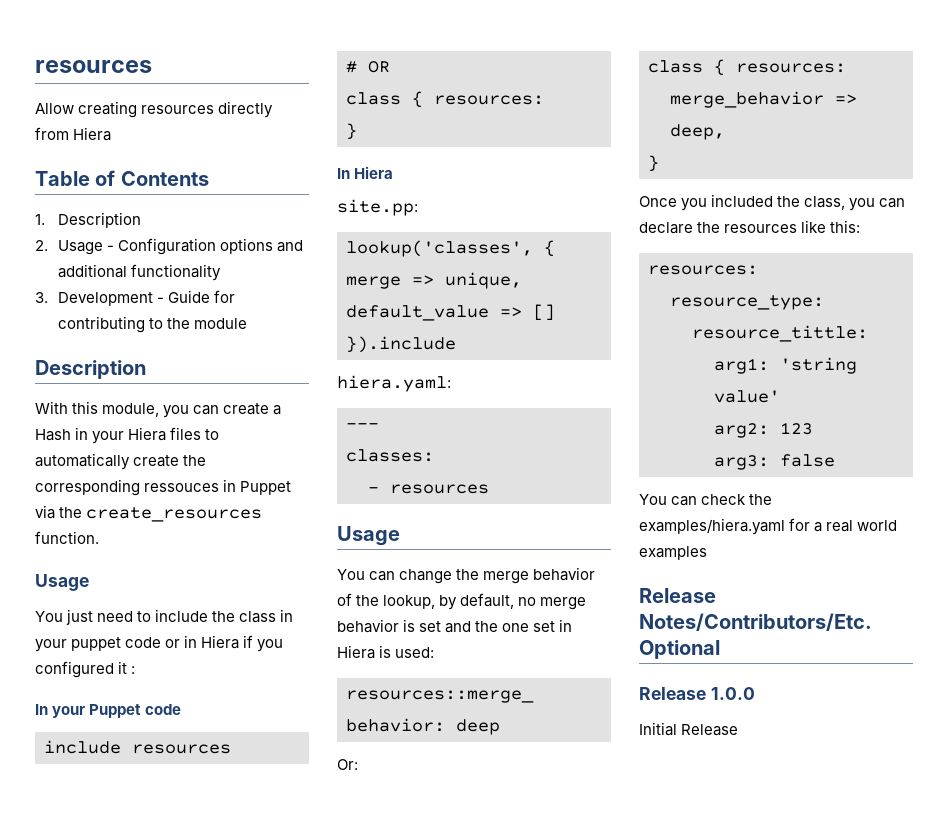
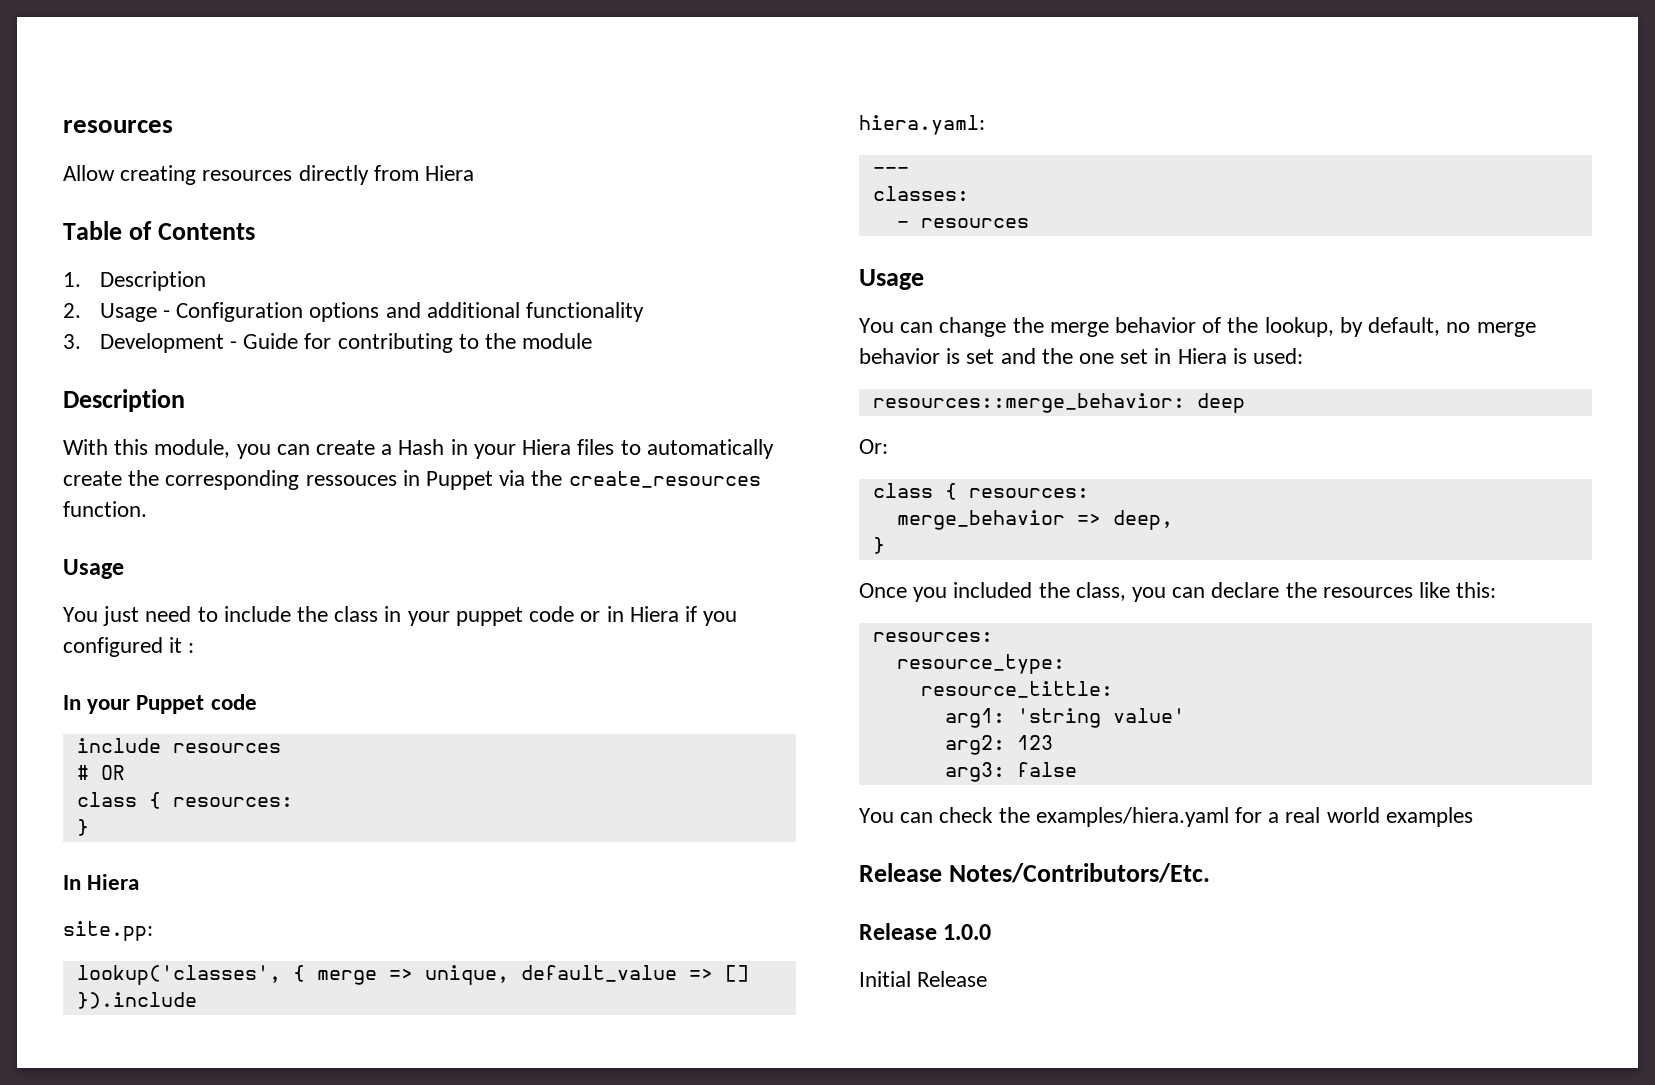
[639,640,720,659] Optional -> (1210, 873) none

